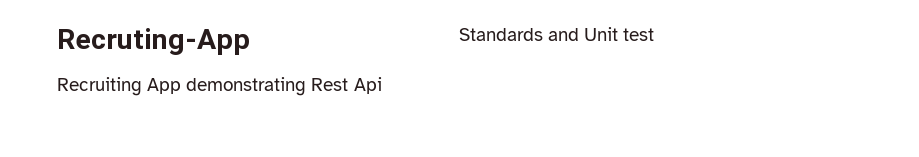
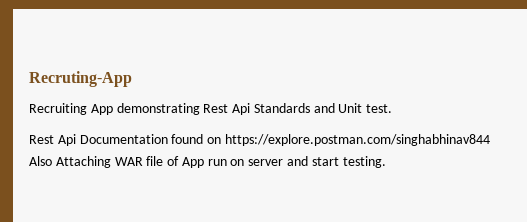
[623,28,655,41] test -> [366,104,393,113] [29,134,490,146] [29,156,386,168] test. // Rest Api Documentation found on https://explore.postman.com/singhabhinav844 Also Attaching WAR file of App run on server and start testing.

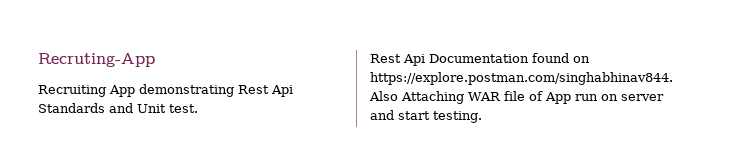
[224,134,490,146] https://explore.postman.com/singhabhinav844 -> [370,72,673,85] https://explore.postman.com/singhabhinav844.

